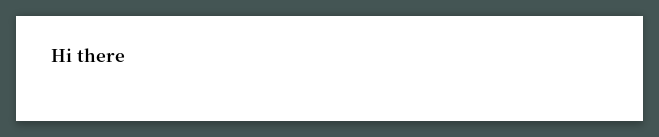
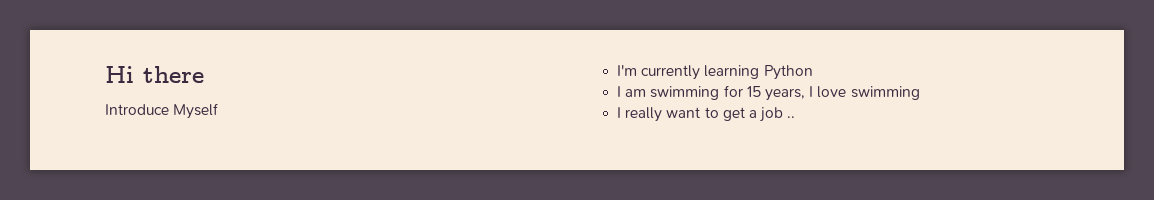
(125, 55) none -> [105,103,219,119] [617,65,813,80] [617,85,920,101] [617,107,796,122] // Introduce Myself // I'm currently learning Python // I am swimming for 15 years, I love swimming // I really want to get a job ..

